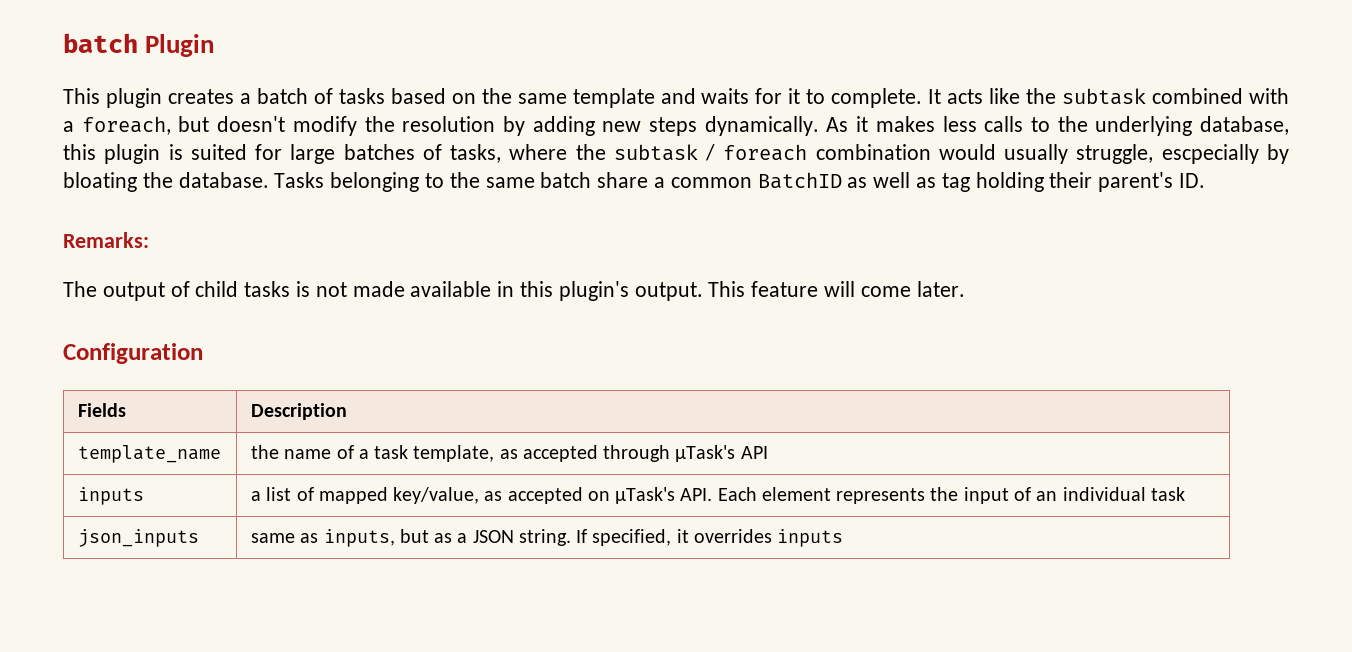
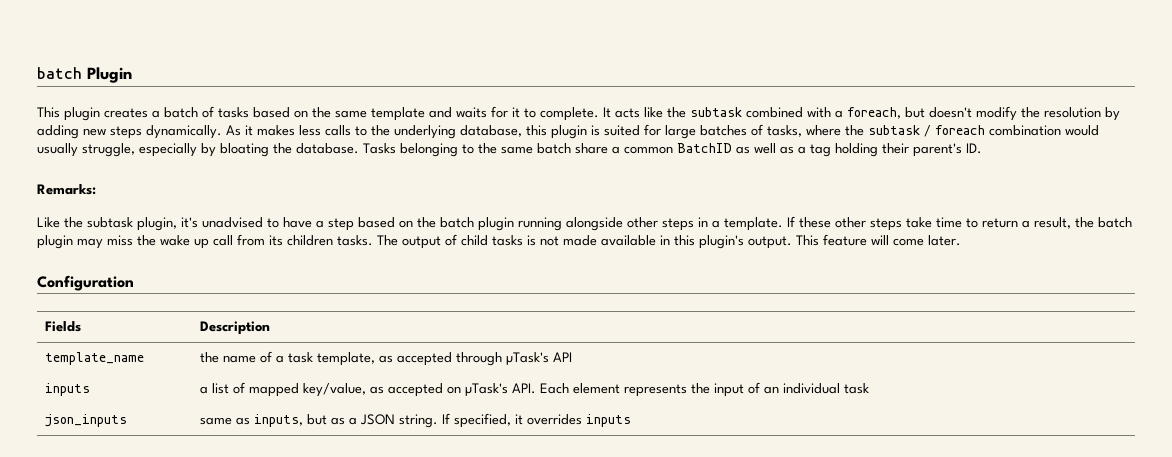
[1161,144,1259,164] escpecially -> [139,143,197,157] especially
(937, 182) none -> [798,146,806,154] a
(149, 240) none -> [37,216,1132,231] [37,234,373,249] Like the subtask plugin, it's unadvised to have a step based on the batch plugin running alongside other steps in a template. If these other steps take time to return a result, the batch plugin may miss the wake up call from its children tasks.

